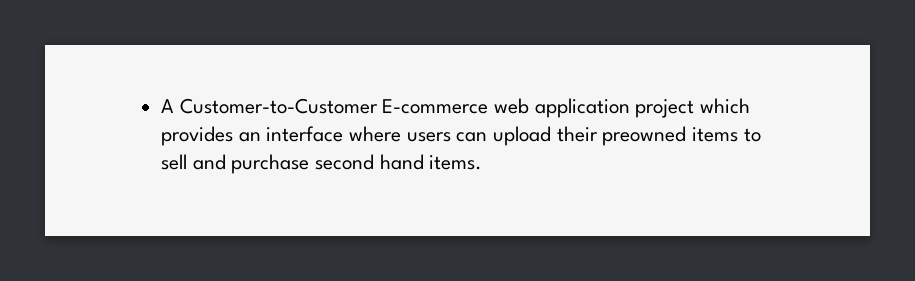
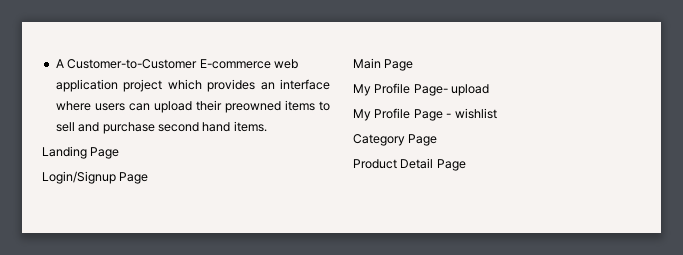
(483, 162) none -> [42,146,120,159] [42,171,149,184] [353,58,414,71] [353,83,490,96] [353,108,497,121] [353,134,438,146] [353,158,466,171] // Landing Page // Login/Signup Page // Main Page // My Profile Page- upload // My Profile Page - wishlist // Category Page // Product Detail Page

